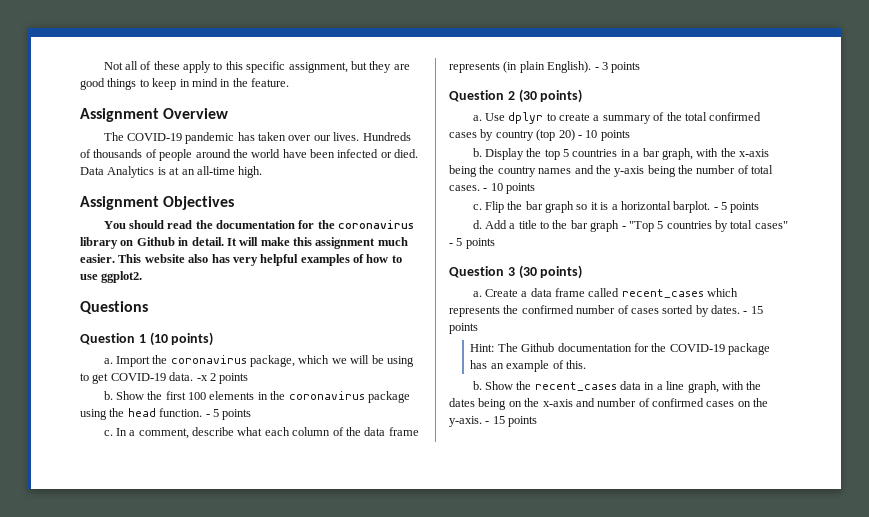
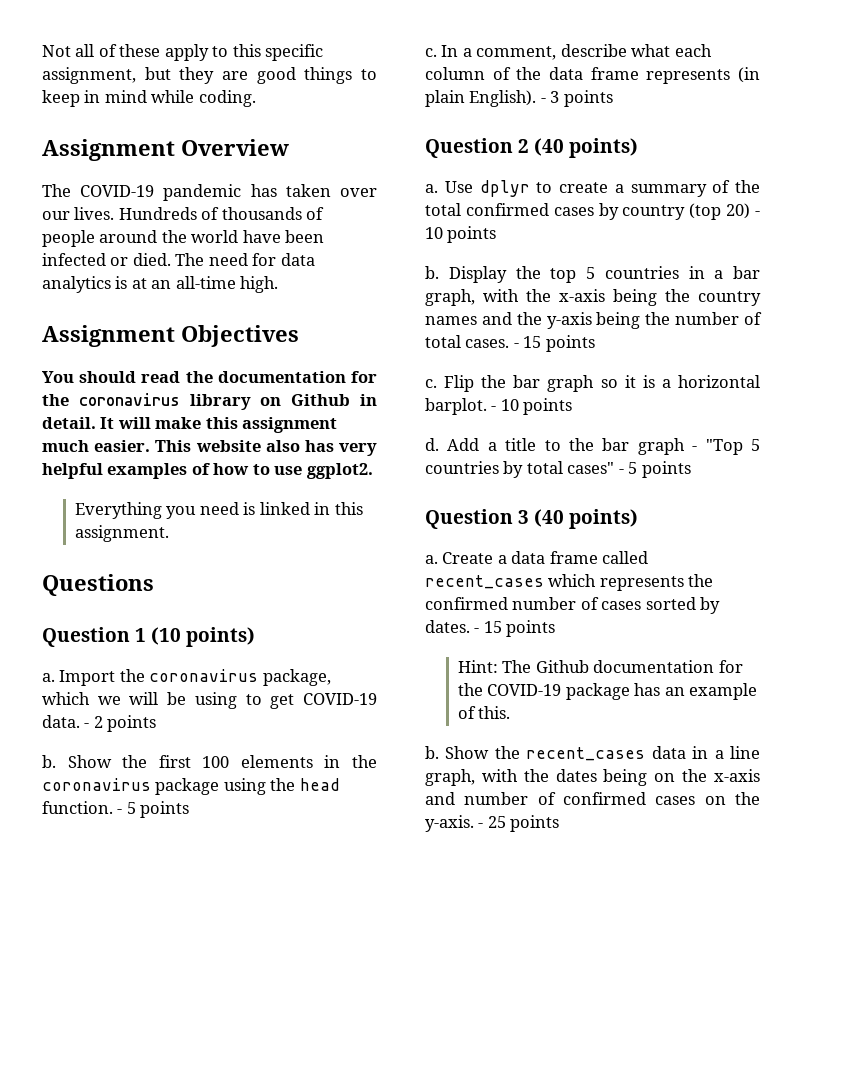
[220,78,289,87] in the feature. -> [151,90,256,107] while coding.
[80,166,155,178] Data Analytics -> [175,253,315,266] [42,276,111,293] The need for data analytics
(143, 277) none -> [74,502,363,519] [74,525,169,542] // Everything you need is linked in this assignment.
[196,375,208,381] -x -> [84,723,90,728] -
[518,89,537,103] (30 -> [534,138,565,156] (40
[490,183,503,191] 10 -> [523,336,542,348] 15
[720,202,727,210] 5 -> [500,399,519,411] 10
[518,265,537,279] (30 -> [534,509,565,527] (40
[492,416,505,424] 15 -> [487,816,506,828] 25

